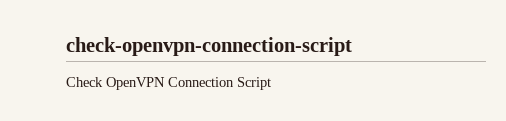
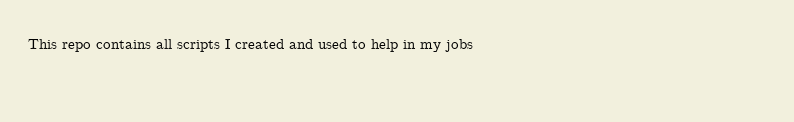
[66,37,352,56] [66,77,271,90] check-openvpn-connection-script // Check OpenVPN Connection Script -> [28,39,473,52] This repo contains all scripts I created and used to help in my jobs

